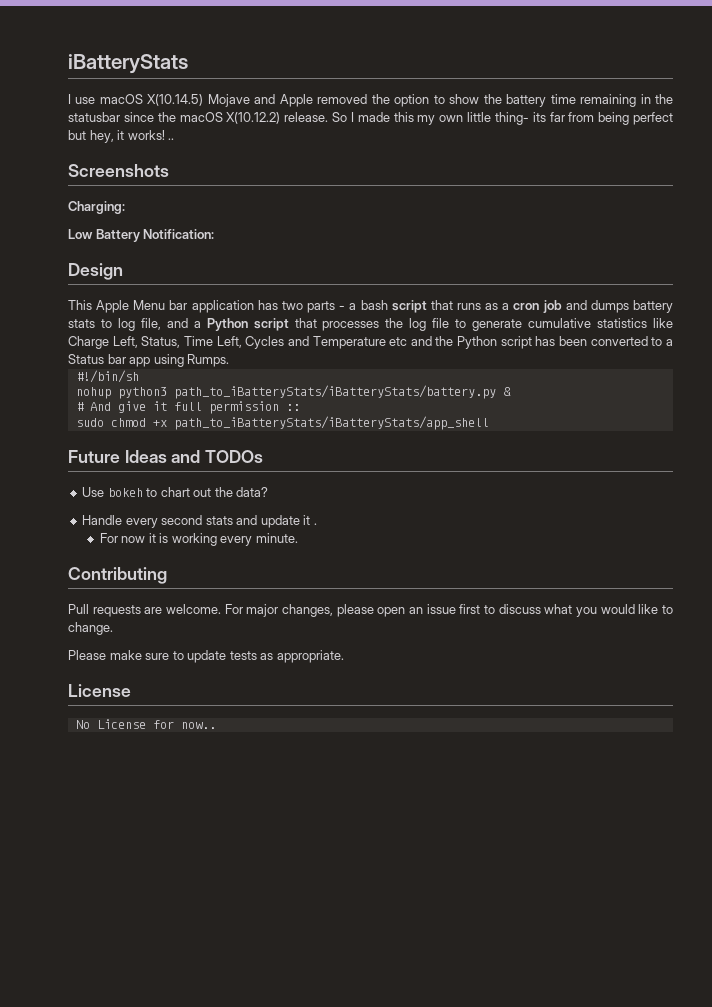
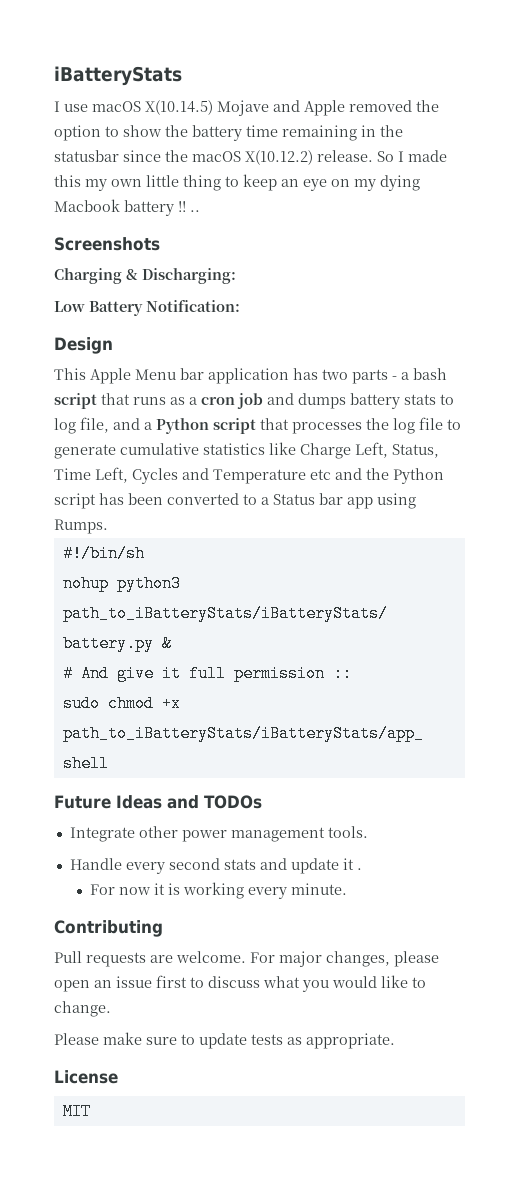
[494,112,673,125] [68,130,165,143] thing- its far from being perfect but hey, it works! -> [183,174,420,191] [54,199,186,216] thing to keep an eye on my dying Macbook battery !!
[68,201,125,214] Charging: -> [54,268,236,284] Charging & Discharging:
[82,487,269,497] Use bokeh to chart out the data? -> [69,826,368,842] Integrate other power management tools.
[75,719,216,729] No License for now.. -> [62,1103,91,1120] MIT

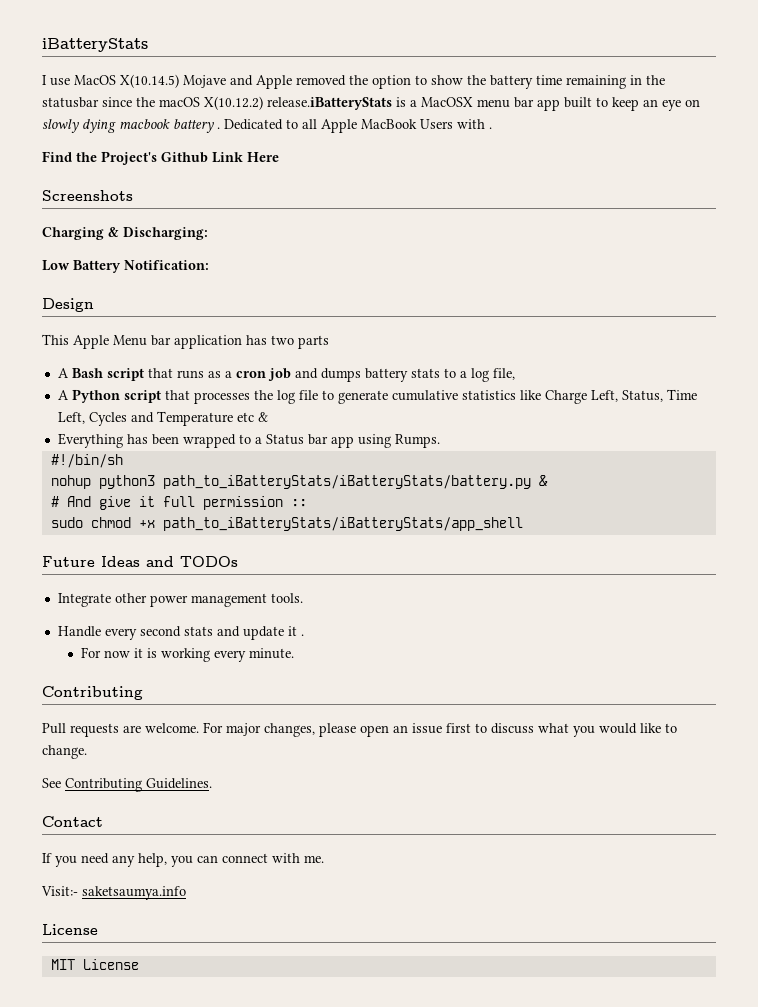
[92,101,141,112] macOS -> [74,75,116,85] MacOS
[317,150,447,162] [54,175,221,191] release. So I made this my own little thing -> [267,97,592,111] release.iBatteryStats is a MacOSX menu bar app built
[354,175,420,191] [54,199,200,216] my dying Macbook battery !! .. -> [42,119,492,133] [42,151,279,165] slowly dying macbook battery . Dedicated to all Apple MacBook Users with . // Find the Project's Github Link Here
[392,368,447,380] - a bash -> [57,368,103,378] // A Bash
(454, 399) none -> [459,371,467,378] a
[113,418,152,430] and a -> [57,390,69,400] // A
[335,468,444,484] [54,493,96,509] and the Python script -> [257,412,268,422] [57,433,123,448] & // Everything
[167,493,239,505] converted -> [182,434,236,448] wrapped
[54,1032,395,1049] Please make sure to update tests as appropriate. -> [42,778,212,792] [42,816,103,827] [42,853,324,867] [41,886,186,900] See Contributing Guidelines. // Contact // If you need any help, you can connect with me. // Visit:- saketsaumya.info
(91, 1111) none -> [82,959,139,970] License

